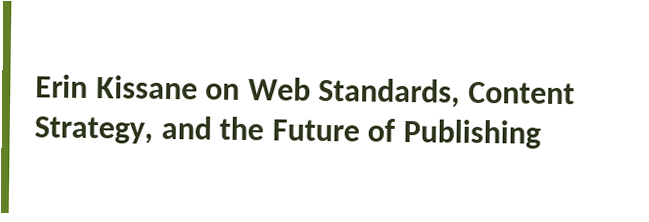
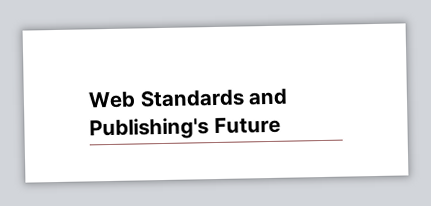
[35,74,575,108] [34,115,541,149] Erin Kissane on Web Standards, Content Strategy, and the Future of Publishing -> [88,88,289,109] [89,116,281,141] Web Standards and Publishing's Future

